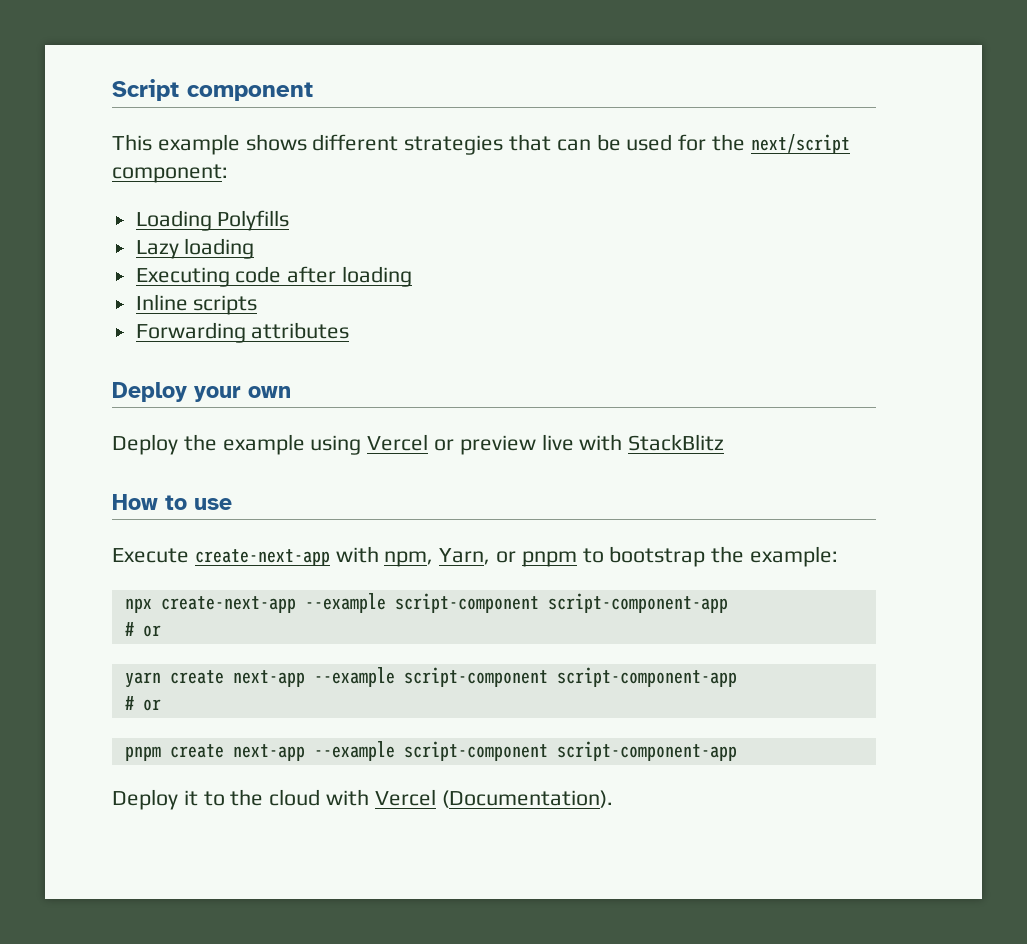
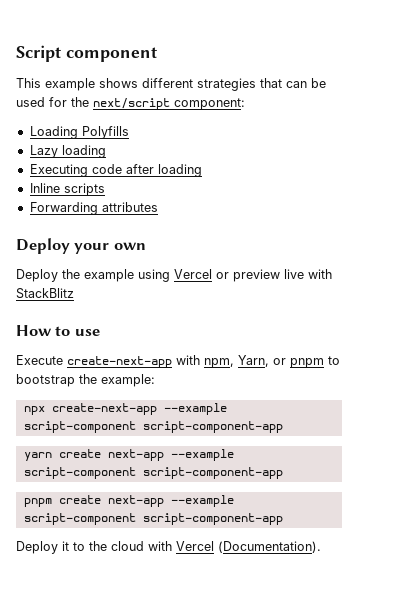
[124,622,161,637] // # or -> (283, 427) none
[124,696,161,711] // # or -> (283, 473) none

